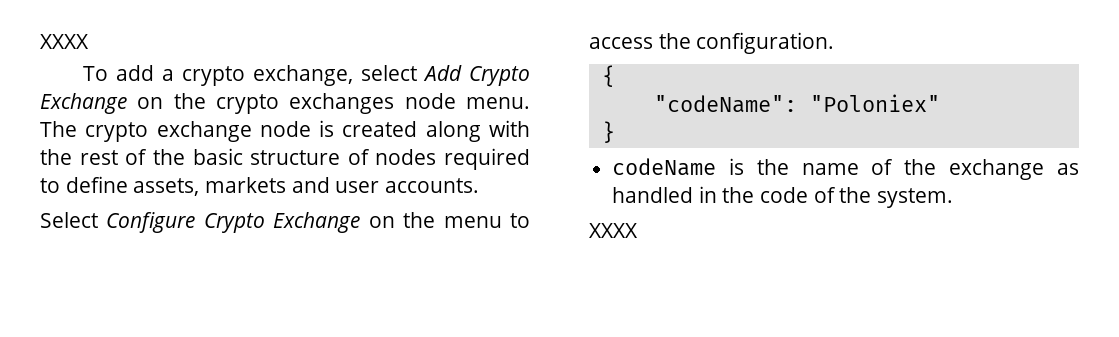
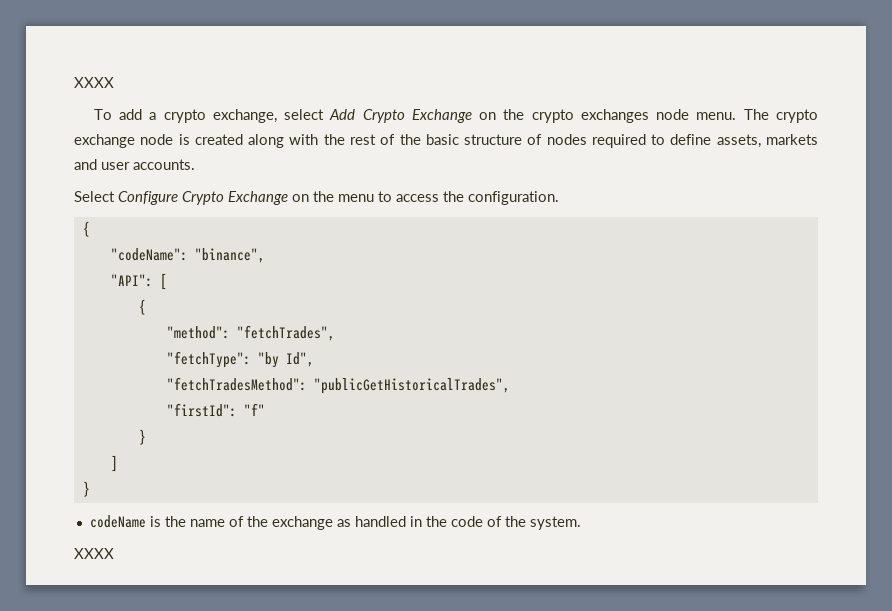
[809,94,940,112] "Poloniex" -> [194,248,265,263] [110,273,167,290] [138,299,146,315] [166,325,335,341] [166,351,314,368] [166,377,510,394] [166,403,265,417] [138,429,146,445] [110,455,118,472] "binance", // "API": [ // { // "method": "fetchTrades", // "fetchType": "by Id", // "fetchTradesMethod": "publicGetHistoricalTrades", // "firstId": "f" // } // ]

